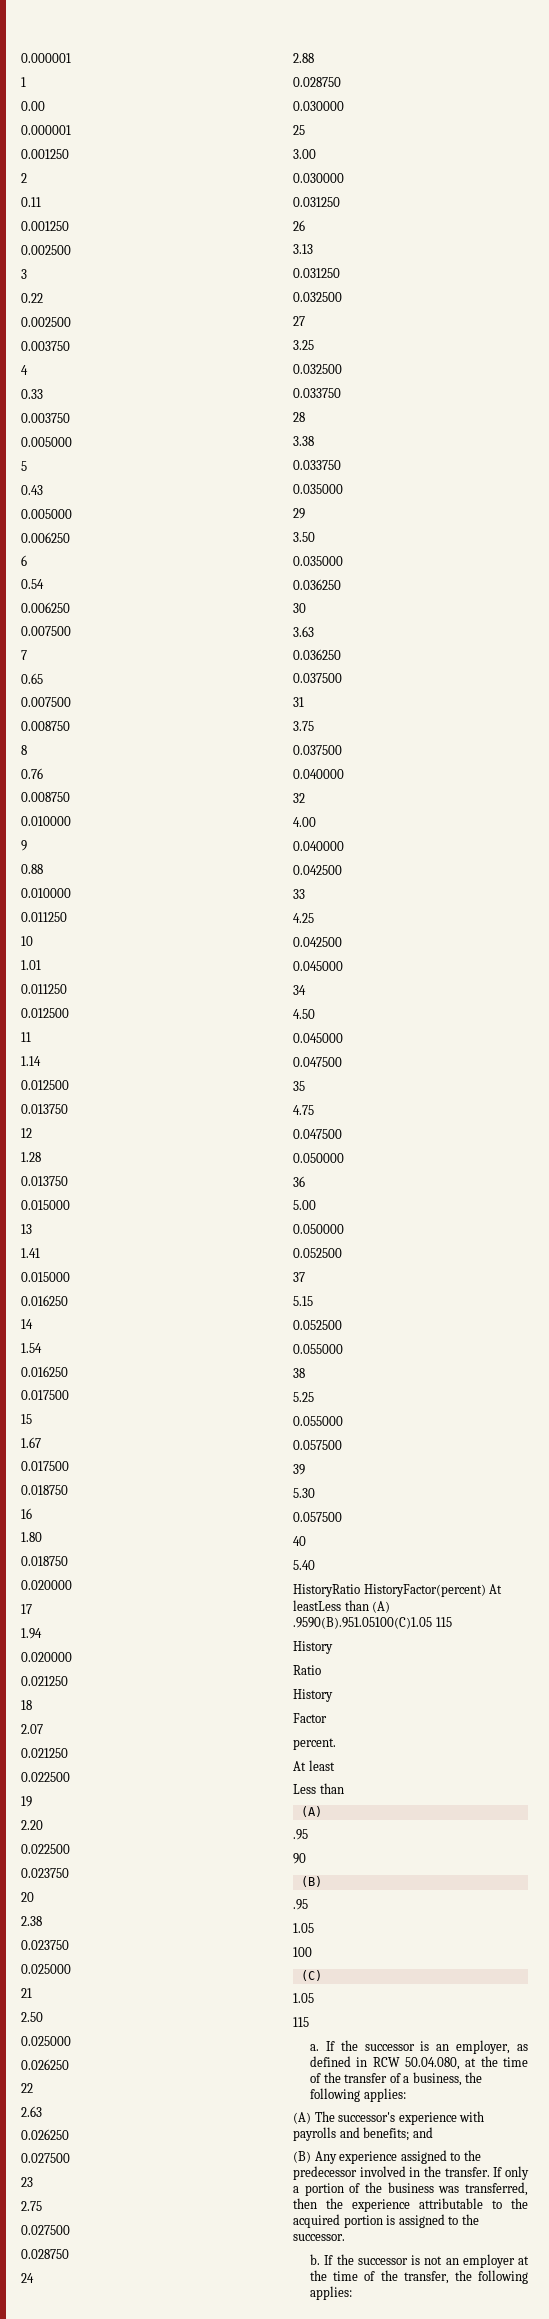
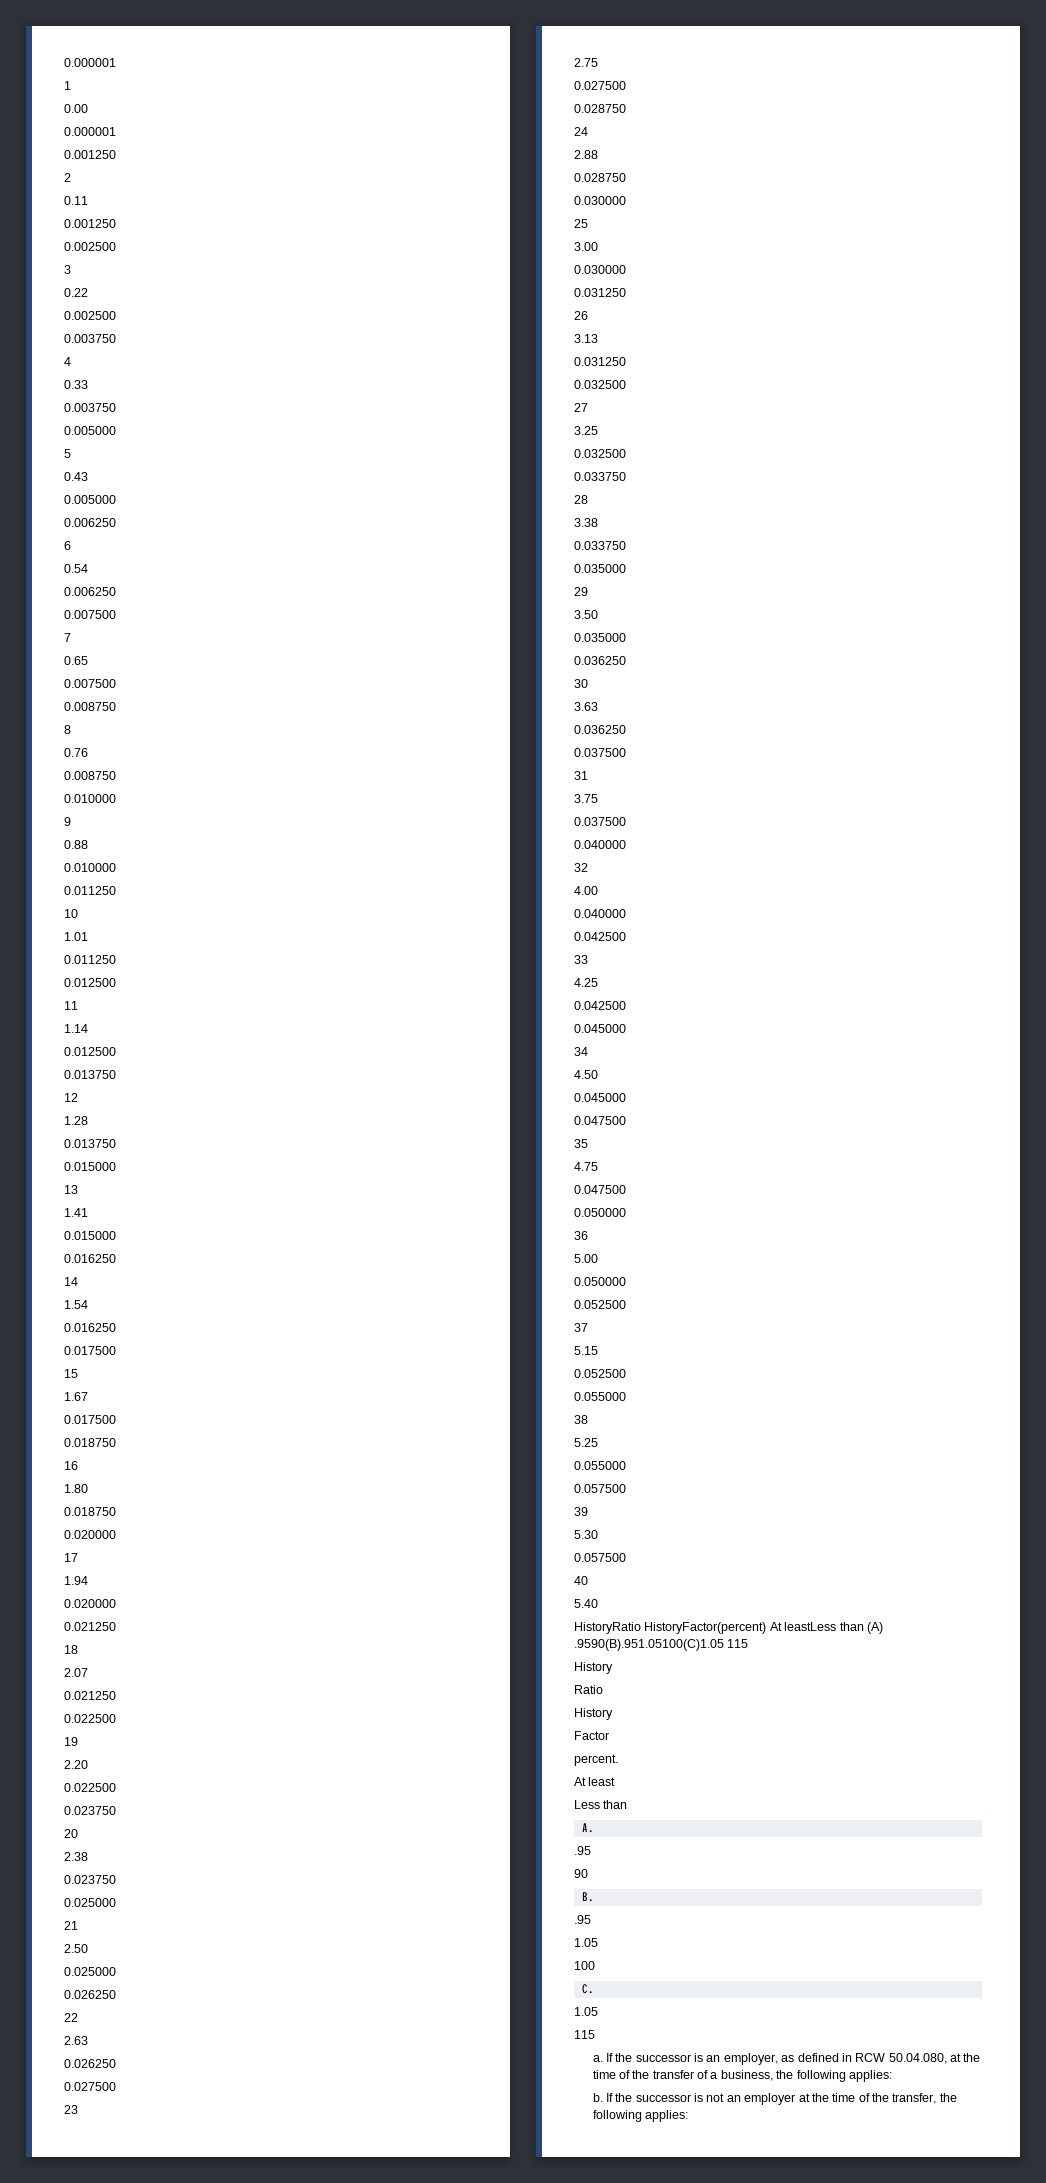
[300,1806,322,1817] (A) -> [581,1823,594,1833] A.
[300,1876,322,1887] (B) -> [581,1892,594,1902] B.
[300,1970,322,1981] (C) -> [581,1984,594,1994] C.
[293,2111,485,2125] [293,2127,433,2141] [293,2150,481,2164] [293,2166,529,2180] [293,2182,528,2196] [293,2198,528,2212] [293,2214,479,2228] [293,2234,345,2241] // (A) The successor's experience with payrolls and benefits; and // (B) Any experience assigned to the predecessor involved in the transfer. If only a portion of the business was transferred, then the experience attributable to the acquired portion is assigned to the successor. -> (892, 2076) none

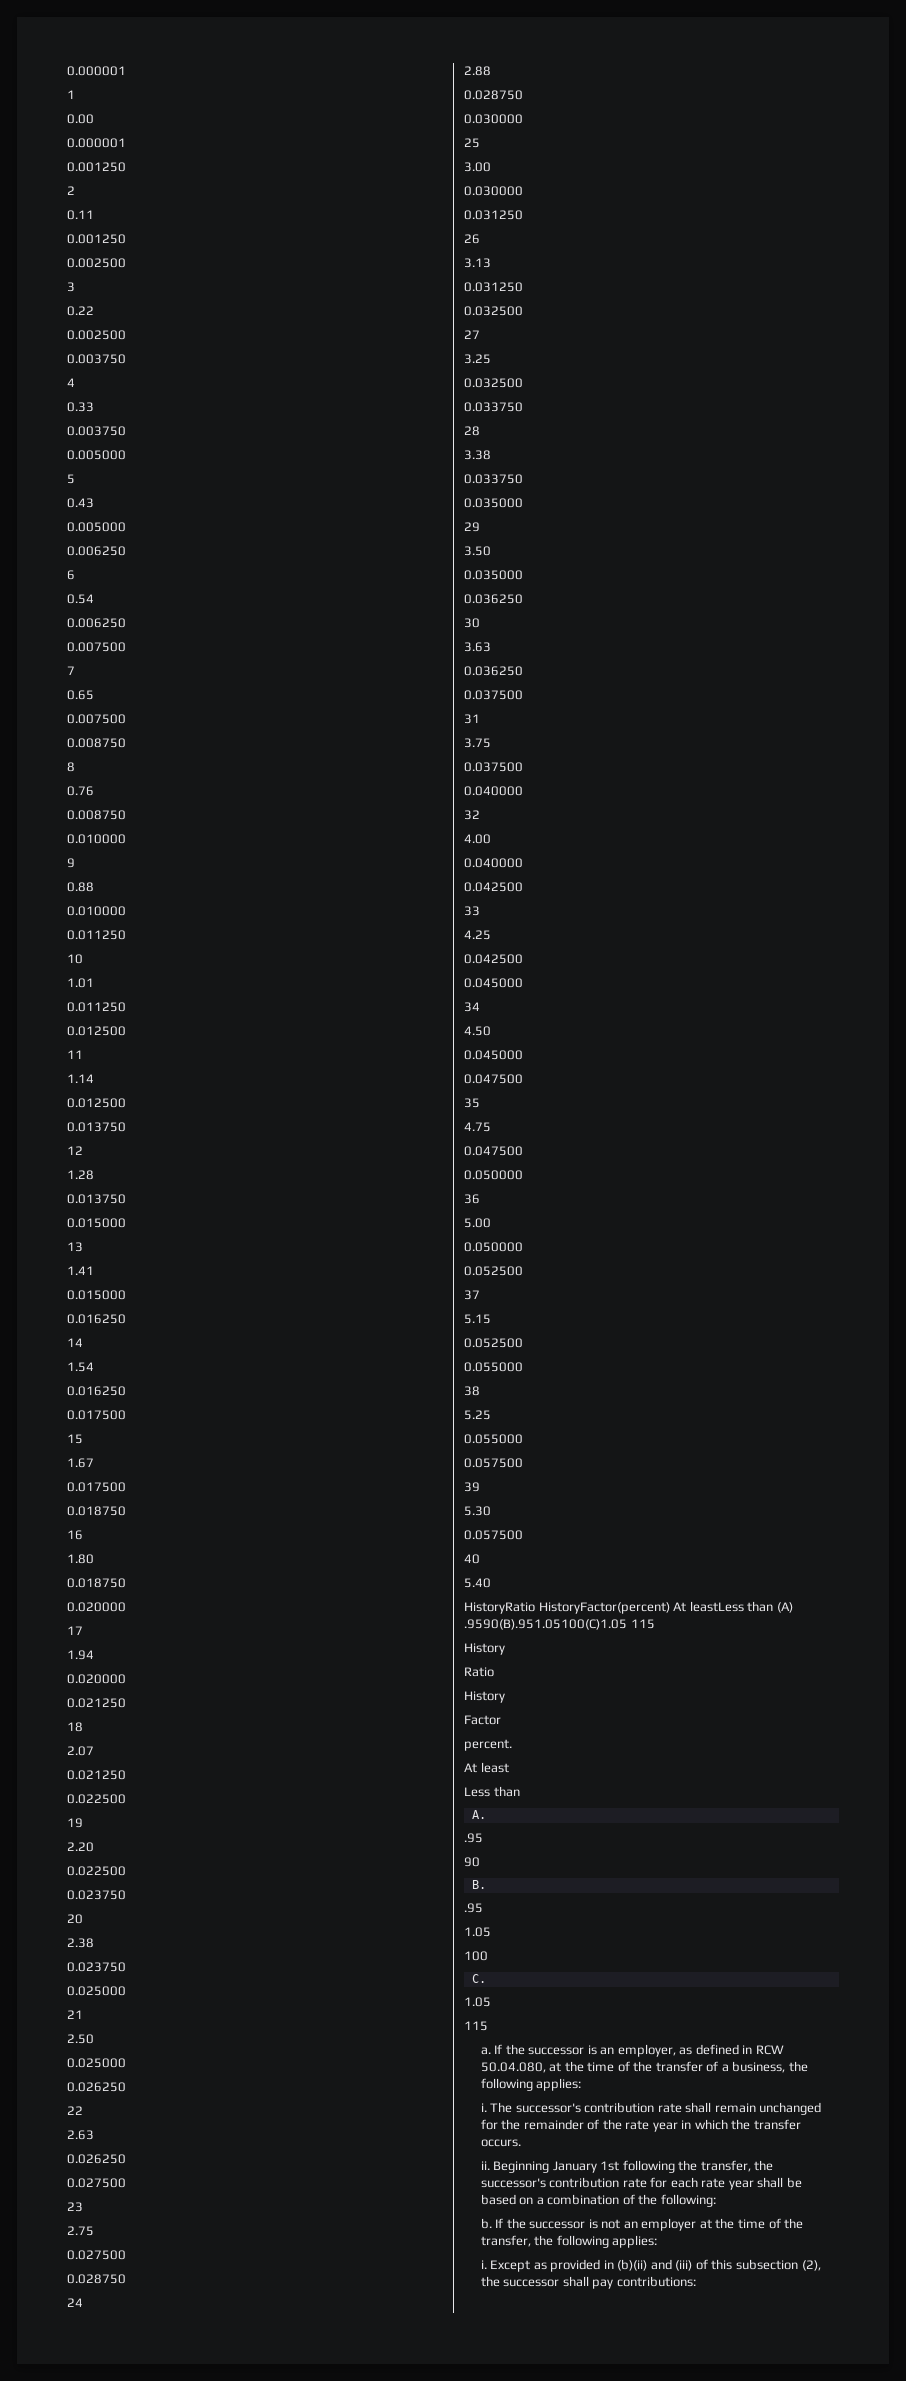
(892, 2076) none -> [480,2102,822,2115] [480,2119,801,2132] [480,2139,521,2147] [480,2160,774,2173] [480,2177,802,2190] [480,2194,716,2207] // i. The successor's contribution rate shall remain unchanged for the remainder of the rate year in which the transfer occurs. // ii. Beginning January 1st following the transfer, the successor's contribution rate for each rate year shall be based on a combination of the following:
(688, 2116) none -> [480,2259,821,2272] [480,2276,696,2289] // i. Except as provided in (b)(ii) and (iii) of this subsection (2), the successor shall pay contributions:

